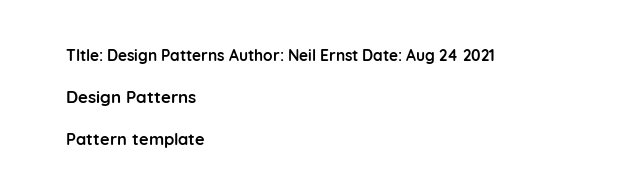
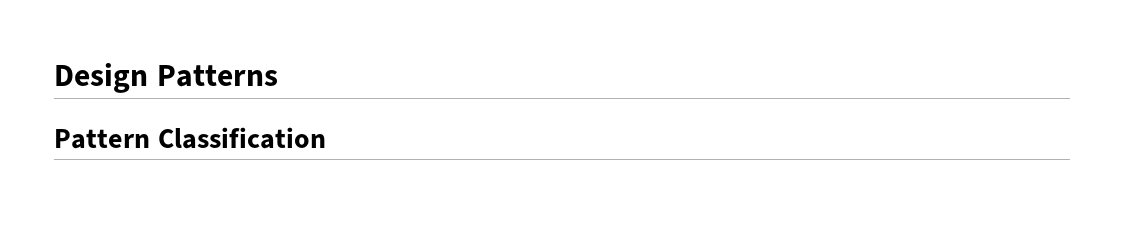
[66,48,495,64] TItle: Design Patterns Author: Neil Ernst Date: Aug 24 2021 // -> (54, 78) none
[132,133,205,148] template -> [157,127,326,149] Classification

